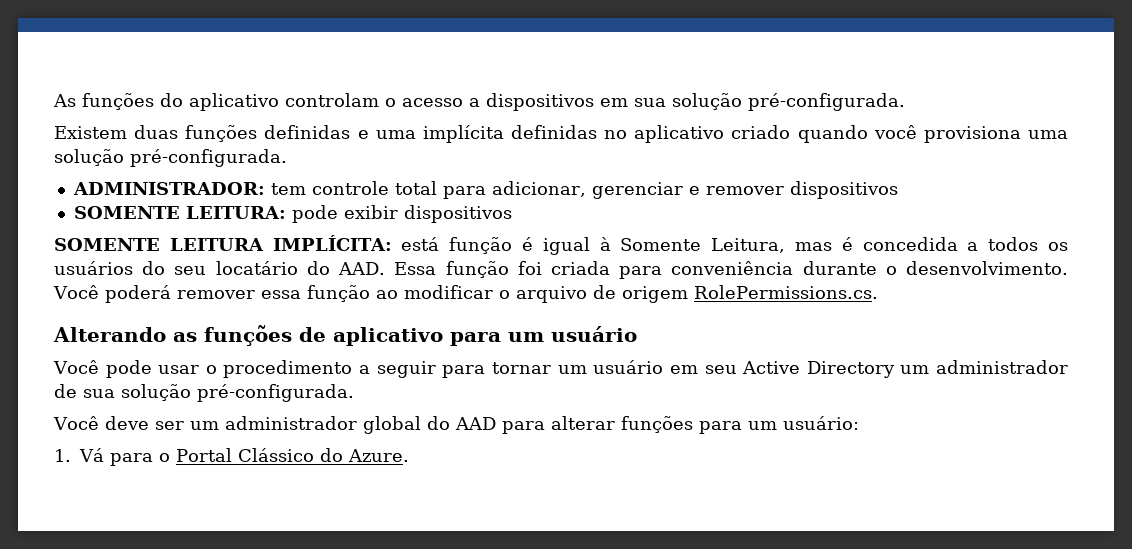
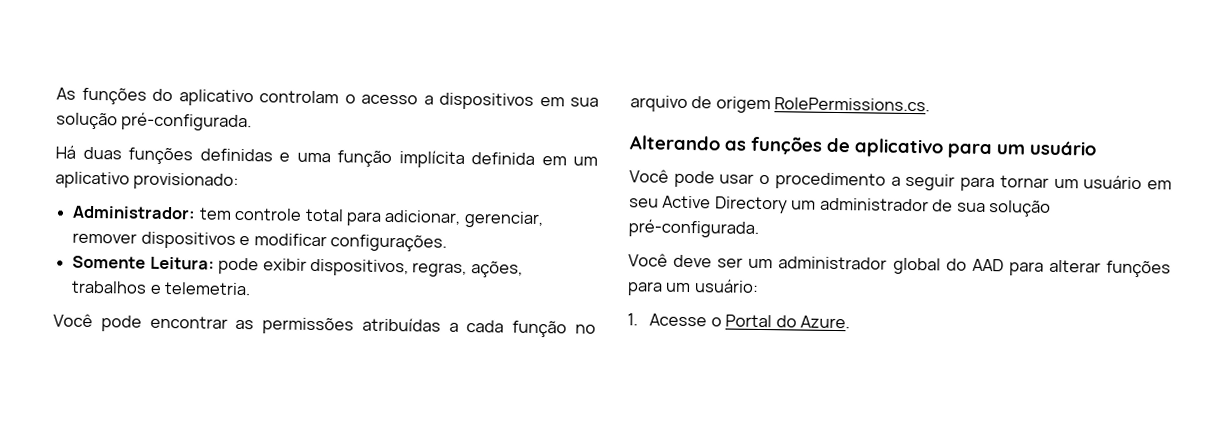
[54,126,127,139] Existem -> [55,145,76,159] Há
[422,125,1068,143] [54,149,287,167] [72,182,265,195] implícita definidas no aplicativo criado quando você provisiona uma solução pré-configurada. // ADMINISTRADOR: -> [337,150,598,169] [55,171,240,190] [72,205,197,220] função implícita definida em um aplicativo provisionado: // Administrador:
[591,182,700,199] gerenciar e -> [463,210,544,229] gerenciar,
[73,205,512,223] [54,235,1069,255] [54,261,1068,279] [53,285,510,303] // SOMENTE LEITURA: pode exibir dispositivos // SOMENTE LEITURA IMPLÍCITA: está função é igual à Somente Leitura, mas é concedida a todos os usuários do seu locatário do AAD. Essa função foi criada para conveniência durante o desenvolvimento. Você poderá remover essa função ao modificar o -> [239,233,447,252] [72,255,523,278] [71,280,252,296] [53,313,596,338] e modificar configurações. // Somente Leitura: pode exibir dispositivos, regras, ações, trabalhos e telemetria. // Você pode encontrar as permissões atribuídas a cada função no
[79,448,153,466] Vá para -> [649,313,708,327] Acesse
[237,448,314,462] Clássico -> (773, 321) none

